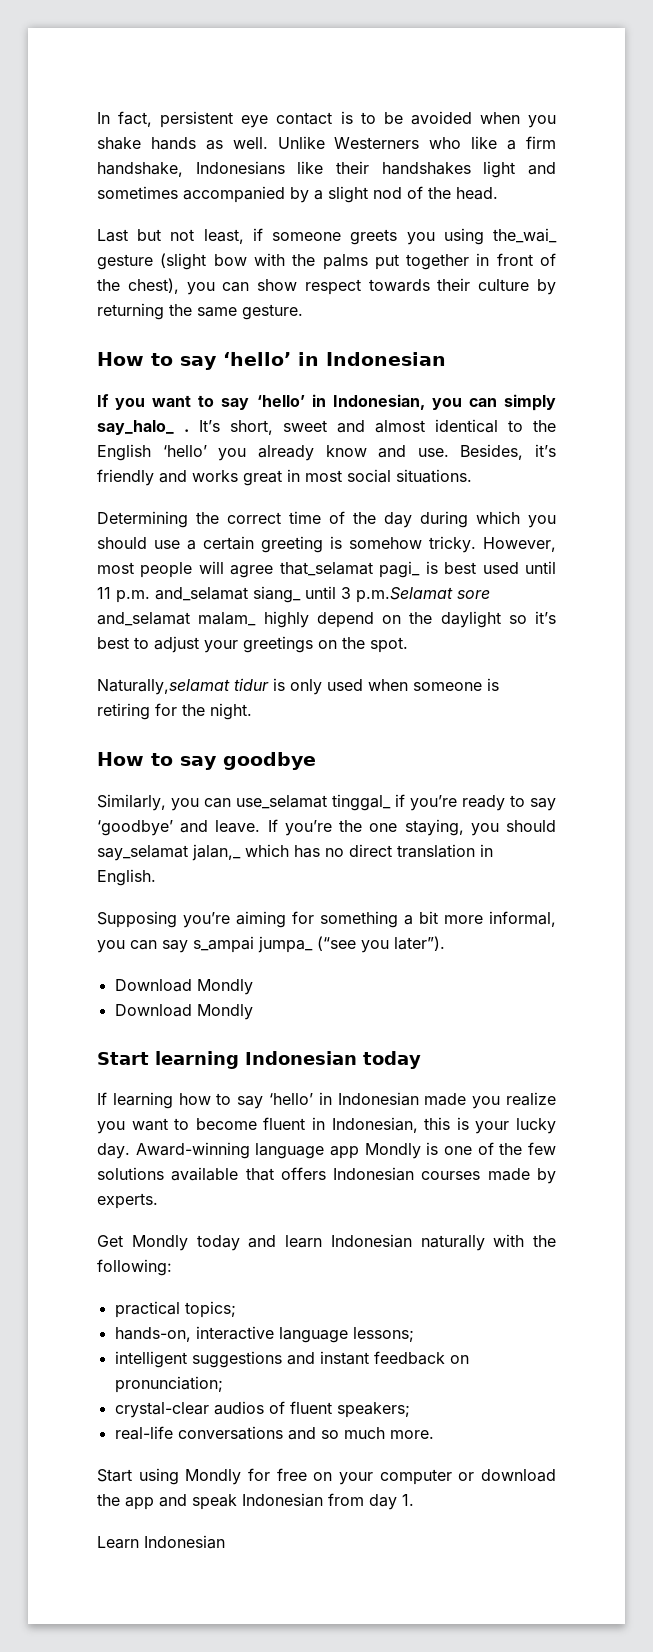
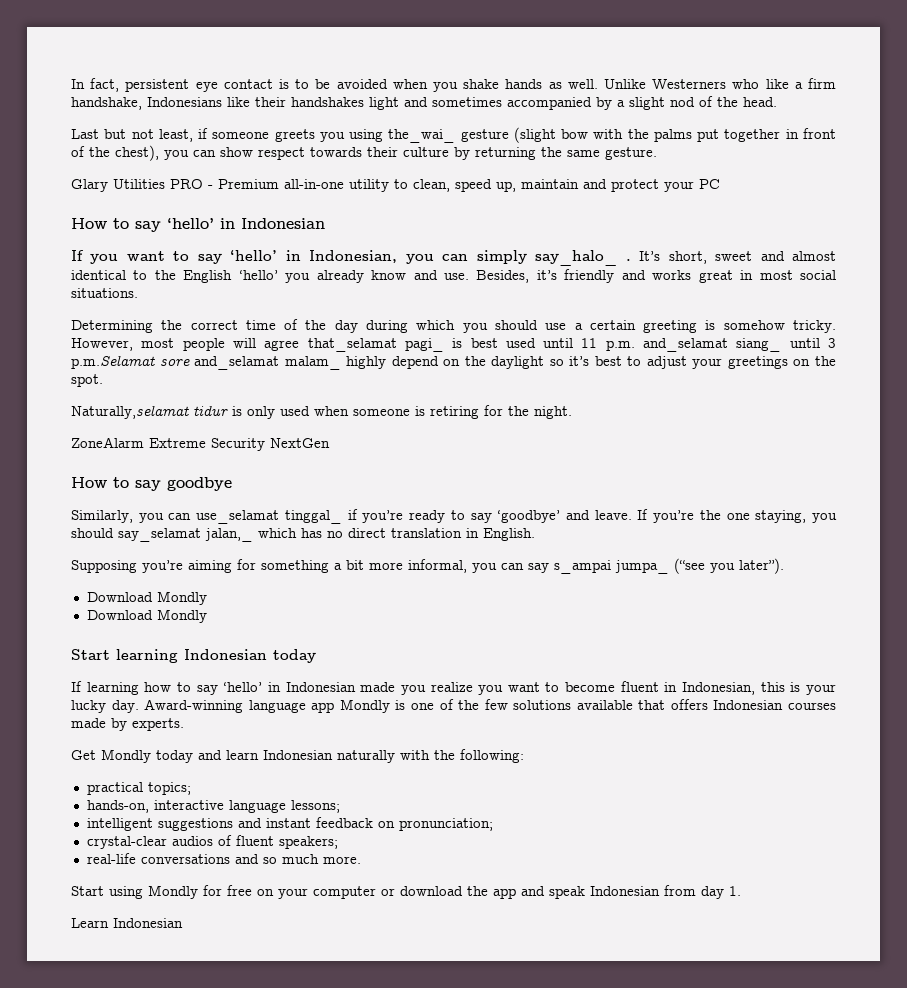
(303, 312) none -> [71,179,720,192] // Glary Utilities PRO - Premium all-in-one utility to clean, speed up, maintain and protect your PC
(252, 711) none -> [71,437,330,451] // ZoneAlarm Extreme Security NextGen

